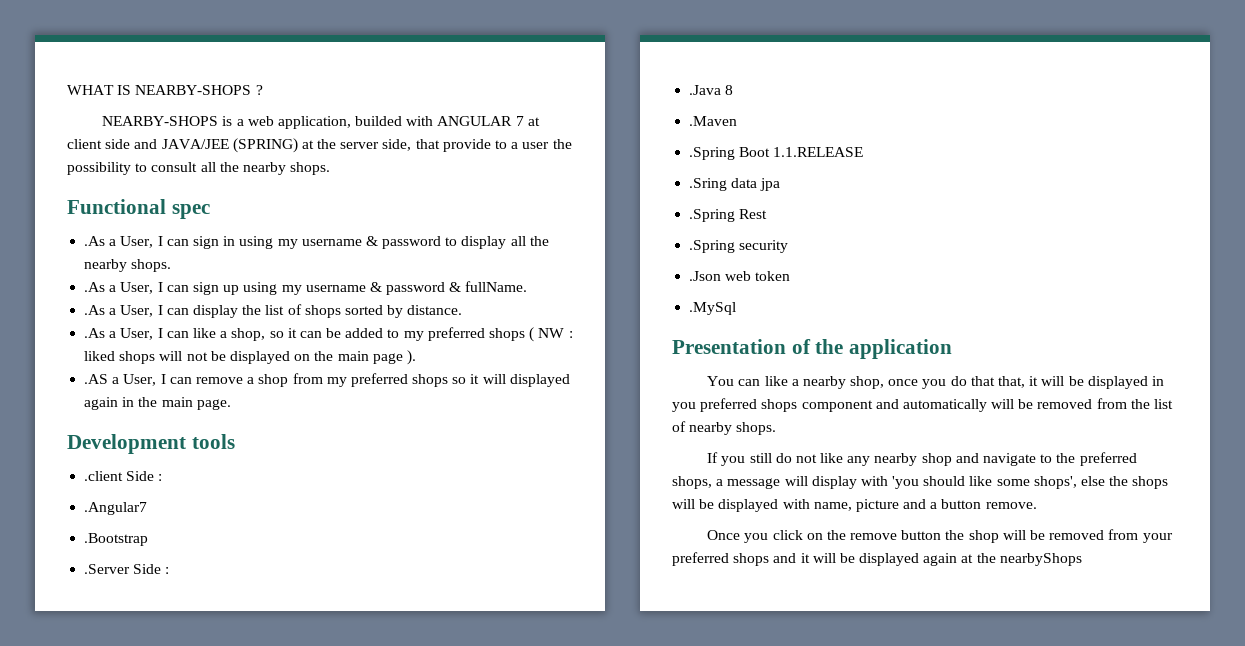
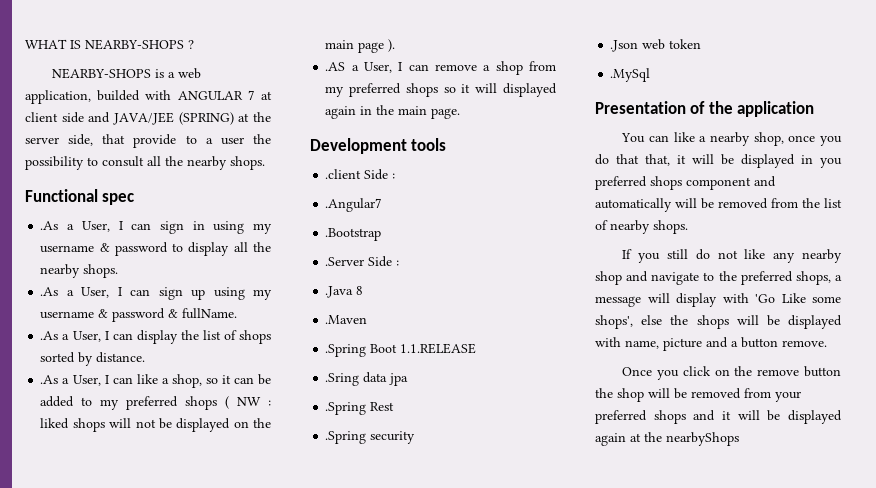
[892,476,993,489] 'you should like -> [755,293,806,303] 'Go Like

